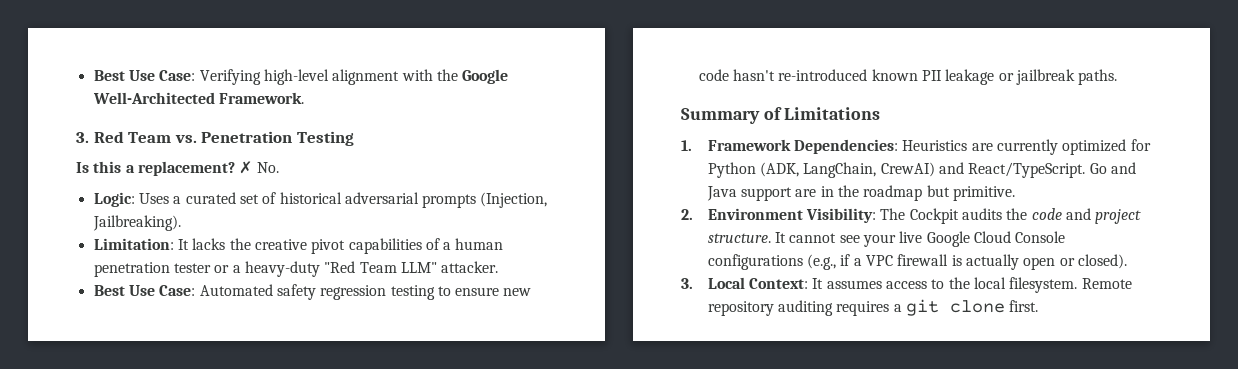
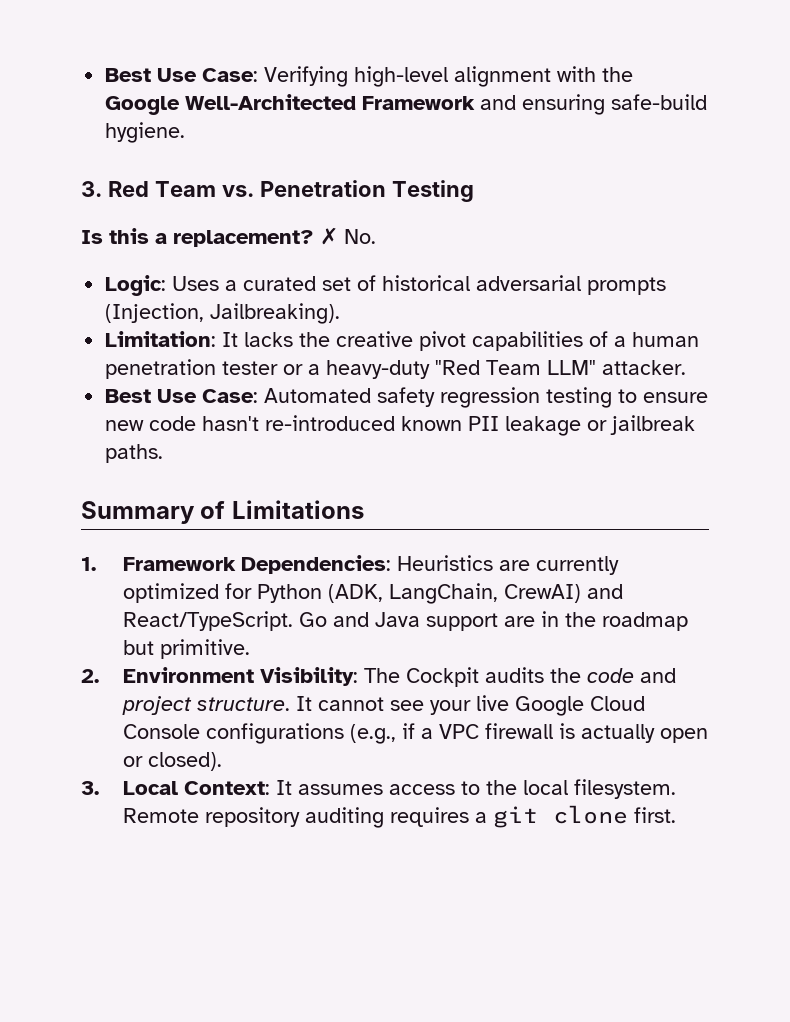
[218,92,304,104] Framework. -> [362,94,708,115] [105,122,186,143] Framework and ensuring safe-build hygiene.

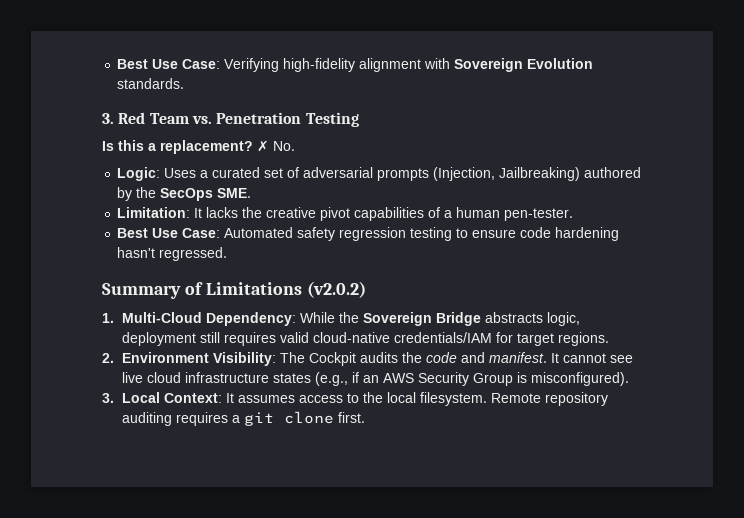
[354,66,449,87] high-level -> [283,58,356,72] high-fidelity
[602,67,634,82] [105,94,708,115] [105,122,186,143] the Google Well-Architected Framework and ensuring safe-build hygiene. -> [454,58,594,72] [117,78,185,89] Sovereign Evolution standards.
[382,275,471,291] historical -> (300, 172) none
[210,303,341,324] Jailbreaking). -> [499,167,642,181] [117,187,252,201] Jailbreaking) authored by the SecOps SME.
[105,359,687,379] penetration tester or a heavy-duty "Red Team LLM" attacker. -> [504,208,574,221] pen-tester.
[105,415,696,436] [105,444,164,463] new code hasn't re-introduced known PII leakage or jailbreak paths. -> [520,227,620,241] [117,247,228,261] code hardening hasn't regressed.
(364, 509) none -> [306,281,366,298] (v2.0.2)
[123,555,620,575] [123,583,624,604] [123,611,689,631] [123,639,251,659] Framework Dependencies: Heuristics are currently optimized for Python (ADK, LangChain, CrewAI) and React/TypeScript. Go and Java support are in the roadmap but primitive. -> [121,312,580,326] [121,332,609,346] Multi-Cloud Dependency: While the Sovereign Bridge abstracts logic, deployment still requires valid cloud-native credentials/IAM for target regions.
[122,696,291,715] project structure. -> [488,352,547,363] manifest.
[430,695,646,716] [123,723,709,744] [123,752,223,771] your live Google Cloud Console configurations (e.g., if a VPC firewall is actually open or closed). -> [121,372,629,386] live cloud infrastructure states (e.g., if an AWS Security Group is misconfigured).

